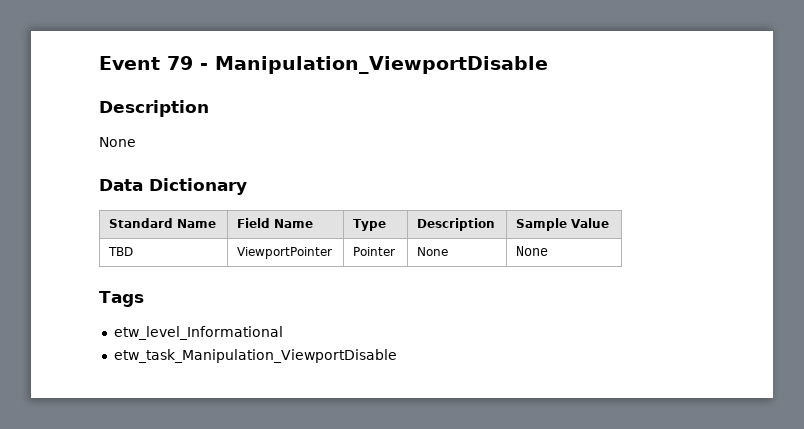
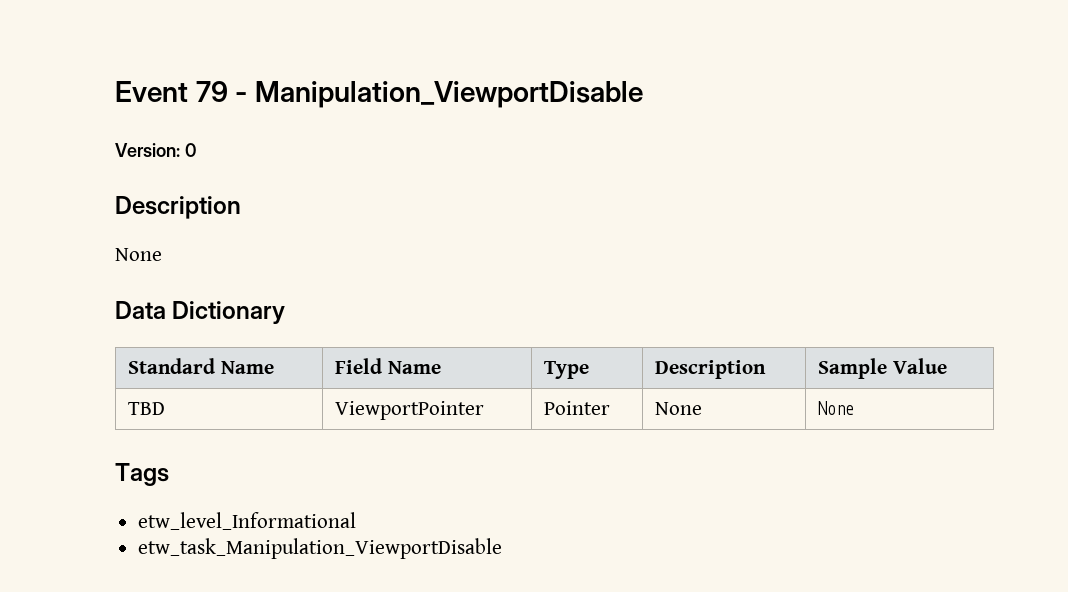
(548, 65) none -> [115,143,196,157] // Version: 0

